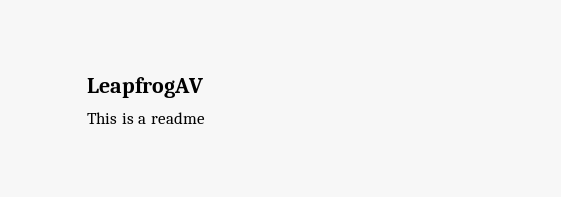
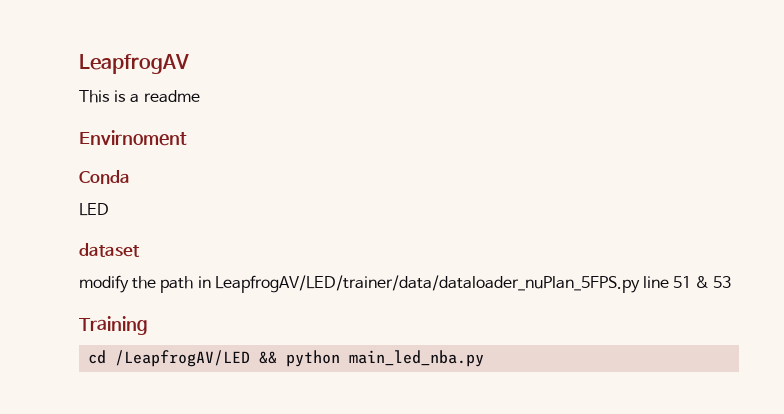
(205, 118) none -> [79,130,187,146] [79,170,130,184] [79,203,109,216] [79,243,140,257] [79,275,732,293] [79,316,148,335] [88,350,485,367] // Envirnoment // Conda // LED // dataset // modify the path in LeapfrogAV/LED/trainer/data/dataloader_nuPlan_5FPS.py line 51 & 53 // Training // cd /LeapfrogAV/LED && python main_led_nba.py

